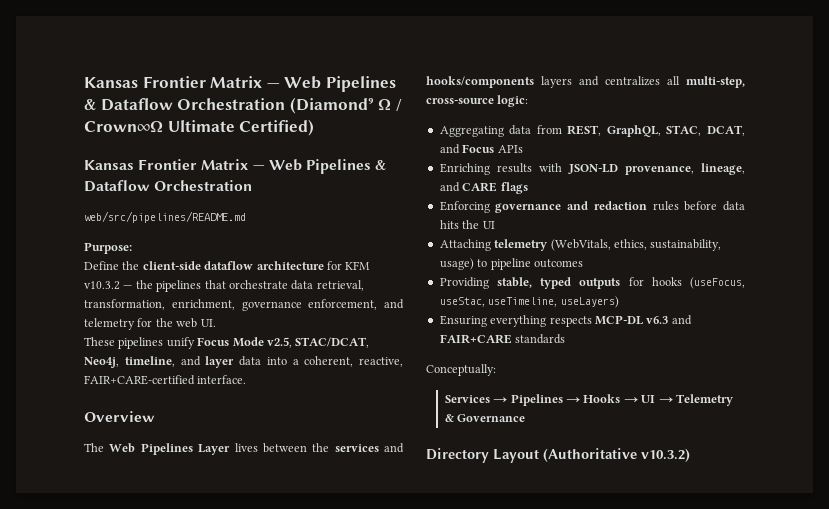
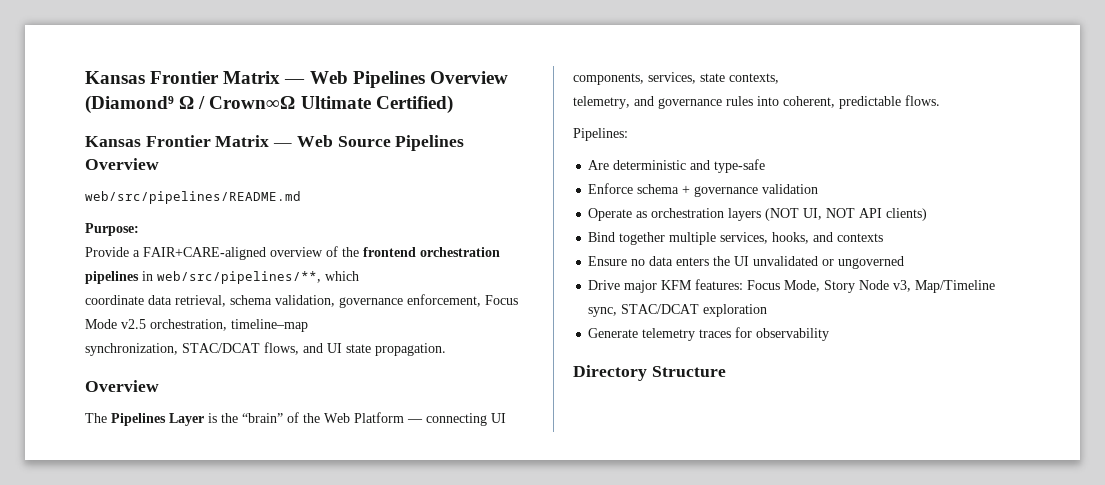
[84,76,396,92] [84,98,286,111] Kansas Frontier Matrix — Web Pipelines & Dataflow Orchestration -> [85,71,508,88] Kansas Frontier Matrix — Web Pipelines Overview
[305,159,387,174] [84,180,253,192] [84,211,246,223] [84,242,132,254] [84,261,371,270] [84,280,364,292] [84,299,404,311] [84,318,216,330] [84,337,370,349] [84,356,403,368] [84,375,247,385] Pipelines & Dataflow Orchestration // web/src/pipelines/README.md // Purpose: // Define the client-side dataflow architecture for KFM v10.3.2 — the pipelines that orchestrate data retrieval, transformation, enrichment, governance enforcement, and telemetry for the web UI. // These pipelines unify Focus Mode v2.5, STAC/DCAT, Neo4j, timeline, and layer data into a coherent, reactive, FAIR+CARE-certified interface. -> [337,135,465,151] [85,158,159,170] [85,191,301,204] [85,223,139,236] [85,246,500,260] [85,271,359,284] [85,294,518,308] [85,319,308,332] [85,342,446,356] Source Pipelines Overview // web/src/pipelines/README.md // Purpose: // Provide a FAIR+CARE-aligned overview of the frontend orchestration pipelines in web/src/pipelines/**, which // coordinate data retrieval, schema validation, governance enforcement, Focus Mode v2.5 orchestration, timeline–map // synchronization, STAC/DCAT flows, and UI state propagation.
[109,443,136,453] Web -> (107, 418) none
[234,443,404,453] [426,76,745,88] [426,95,529,107] [439,125,745,137] [439,144,523,154] [439,163,745,175] [439,182,528,194] [439,201,745,213] [439,220,495,229] [439,239,722,251] [439,258,583,270] [439,277,745,289] [439,296,619,308] [439,315,692,327] [439,334,566,344] [426,364,496,376] [444,394,733,406] [444,414,526,422] [426,448,690,463] lives between the services and hooks/components layers and centralizes all multi-step, cross-source logic: // Aggregating data from REST, GraphQL, STAC, DCAT, and Focus APIs // Enriching results with JSON-LD provenance, lineage, and CARE flags // Enforcing governance and redaction rules before data hits the UI // Attaching telemetry (WebVitals, ethics, sustainability, usage) to pipeline outcomes // Providing stable, typed outputs for hooks (useFocus, useStac, useTimeline, useLayers) // Ensuring everything respects MCP-DL v6.3 and FAIR+CARE standards // Conceptually: // Services → Pipelines → Hooks → UI → Telemetry & Governance // Directory Layout (Authoritative v10.3.2) -> [208,412,506,426] [573,72,779,85] [573,95,940,109] [573,128,628,141] [588,159,766,173] [588,183,819,197] [588,208,928,221] [588,232,884,245] [588,256,905,269] [588,279,996,293] [588,304,768,317] [588,327,830,341] [573,365,726,381] is the “brain” of the Web Platform — connecting UI components, services, state contexts, // telemetry, and governance rules into coherent, predictable flows. // Pipelines: // Are deterministic and type-safe // Enforce schema + governance validation // Operate as orchestration layers (NOT UI, NOT API clients) // Bind together multiple services, hooks, and contexts // Ensure no data enters the UI unvalidated or ungoverned // Drive major KFM features: Focus Mode, Story Node v3, Map/Timeline sync, STAC/DCAT exploration // Generate telemetry traces for observability // Directory Structure

